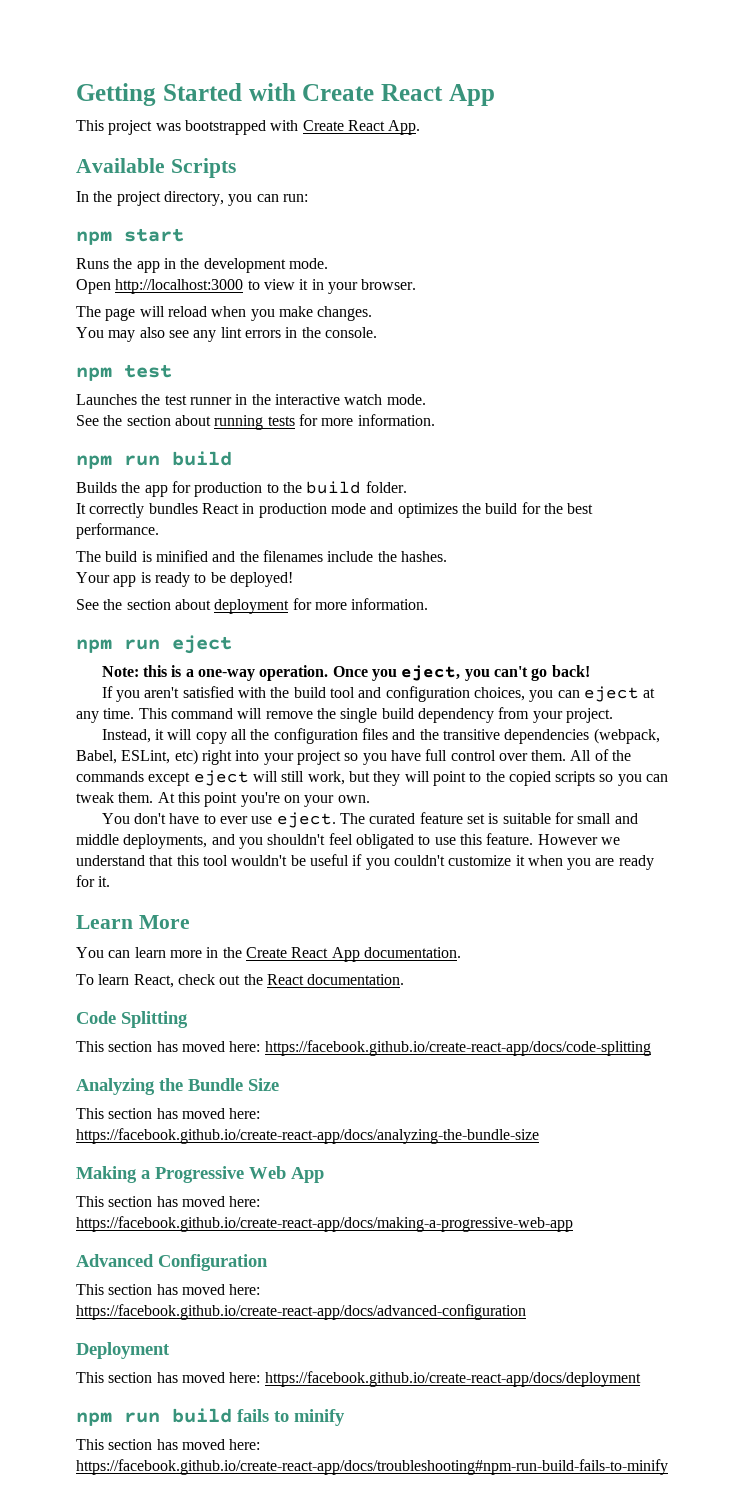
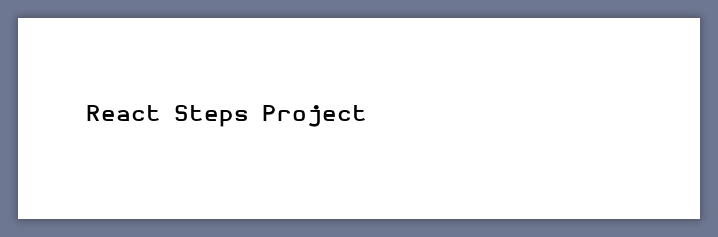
[76,83,495,106] [76,120,421,135] [76,158,236,178] [76,191,308,206] [76,228,184,245] [76,258,328,273] [76,279,417,294] [76,306,373,321] [76,327,377,342] [76,364,172,381] [76,394,426,405] [76,414,435,430] [76,451,232,469] [76,481,407,497] [76,502,594,518] [76,523,159,539] [76,550,447,562] [76,572,293,587] [76,598,429,614] [76,635,232,654] [101,665,590,681] [101,686,656,702] [76,707,613,723] [101,728,660,744] [76,749,632,765] [76,770,669,786] [76,792,370,807] [101,812,638,828] [76,833,620,849] [76,854,654,870] [76,875,111,887] [76,915,190,929] [76,947,461,962] [76,974,405,988] [76,1011,188,1028] [76,1040,651,1056] [76,1078,279,1095] [76,1108,261,1119] [76,1128,539,1144] [76,1166,324,1183] [76,1196,261,1207] [76,1216,573,1232] [76,1254,268,1271] [76,1284,261,1295] [76,1304,526,1320] [76,1342,170,1359] [76,1371,641,1387] [76,1408,345,1426] [76,1439,261,1450] [76,1459,668,1475] Getting Started with Create React App // This project was bootstrapped with Create React App. // Available Scripts // In the project directory, you can run: // npm start // Runs the app in the development mode. // Open http://localhost:3000 to view it in your browser. // The page will reload when you make changes. // You may also see any lint errors in the console. // npm test // Launches the test runner in the interactive watch mode. // See the section about running tests for more information. // npm run build // Builds the app for production to the build folder. // It correctly bundles React in production mode and optimizes the build for the best performance. // The build is minified and the filenames include the hashes. // Your app is ready to be deployed! // See the section about deployment for more information. // npm run eject // Note: this is a one-way operation. Once you eject, you can't go back! // If you aren't satisfied with the build tool and configuration choices, you can eject at any time. This command will remove the single build dependency from your project. // Instead, it will copy all the configuration files and the transitive dependencies (webpack, Babel, ESLint, etc) right into your project so you have full control over them. All of the commands except eject will still work, but they will point to the copied scripts so you can tweak them. At this point you're on your own. // You don't have to ever use eject. The curated feature set is suitable for small and middle deployments, and you shouldn't feel obligated to use this feature. However we understand that this tool wouldn't be useful if you couldn't customize it when you are ready for it. // Learn More // You can learn more in the Create React App documentation. // To learn React, check out the React documentation. // Code Splitting // This section has moved here: https://facebook.github.io/create-react-app/docs/code-splitting // Analyzing the Bundle Size // This section has moved here: https://facebook.github.io/create-react-app/docs/analyzing-the-bundle-size // Making a Progressive Web App // This section has moved here: https://facebook.github.io/create-react-app/docs/making-a-progressive-web-app // Advanced Configuration // This section has moved here: https://facebook.github.io/create-react-app/docs/advanced-configuration // Deployment // This section has moved here: https://facebook.github.io/create-react-app/docs/deployment // npm run build fails to minify // This section has moved here: https://facebook.github.io/create-react-app/docs/troubleshooting#npm-run-build-fails-to-minify -> [86,105,367,127] React Steps Project

